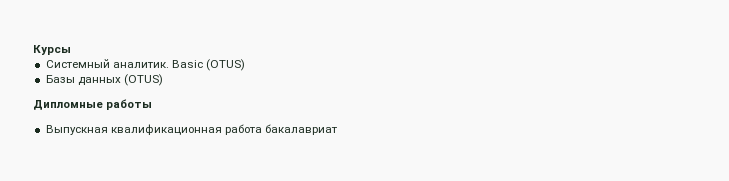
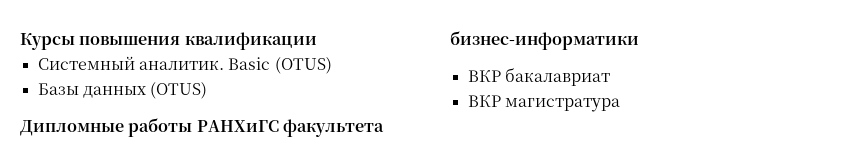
(71, 50) none -> [79,32,317,50] повышения квалификации
[45,124,262,135] // Выпускная квалификационная работа -> [196,119,384,137] [450,31,639,50] [467,70,501,82] РАНХиГС факультета бизнес-информатики // ВКР
(337, 129) none -> [467,95,620,112] // ВКР магистратура

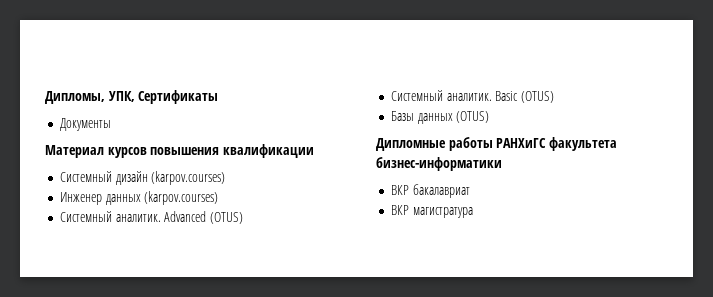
[20,32,317,50] Курсы повышения квалификации -> [45,90,219,104] [59,118,111,131] [45,144,314,158] [59,171,226,185] [59,191,219,205] [59,211,243,224] Дипломы, УПК, Сертификаты // Документы // Материал курсов повышения квалификации // Системный дизайн (karpov.courses) // Инженер данных (karpov.courses) // Системный аналитик. Advanced (OTUS)

